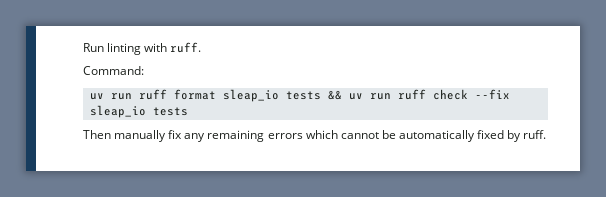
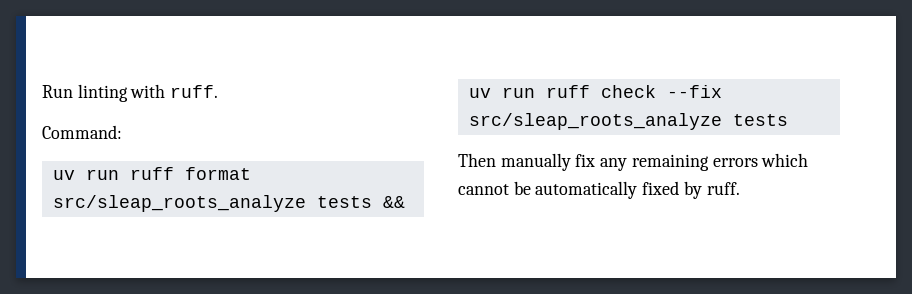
[222,89,279,102] sleap_io -> [52,195,306,212] src/sleap_roots_analyze
[89,105,146,118] sleap_io -> [468,113,722,130] src/sleap_roots_analyze

